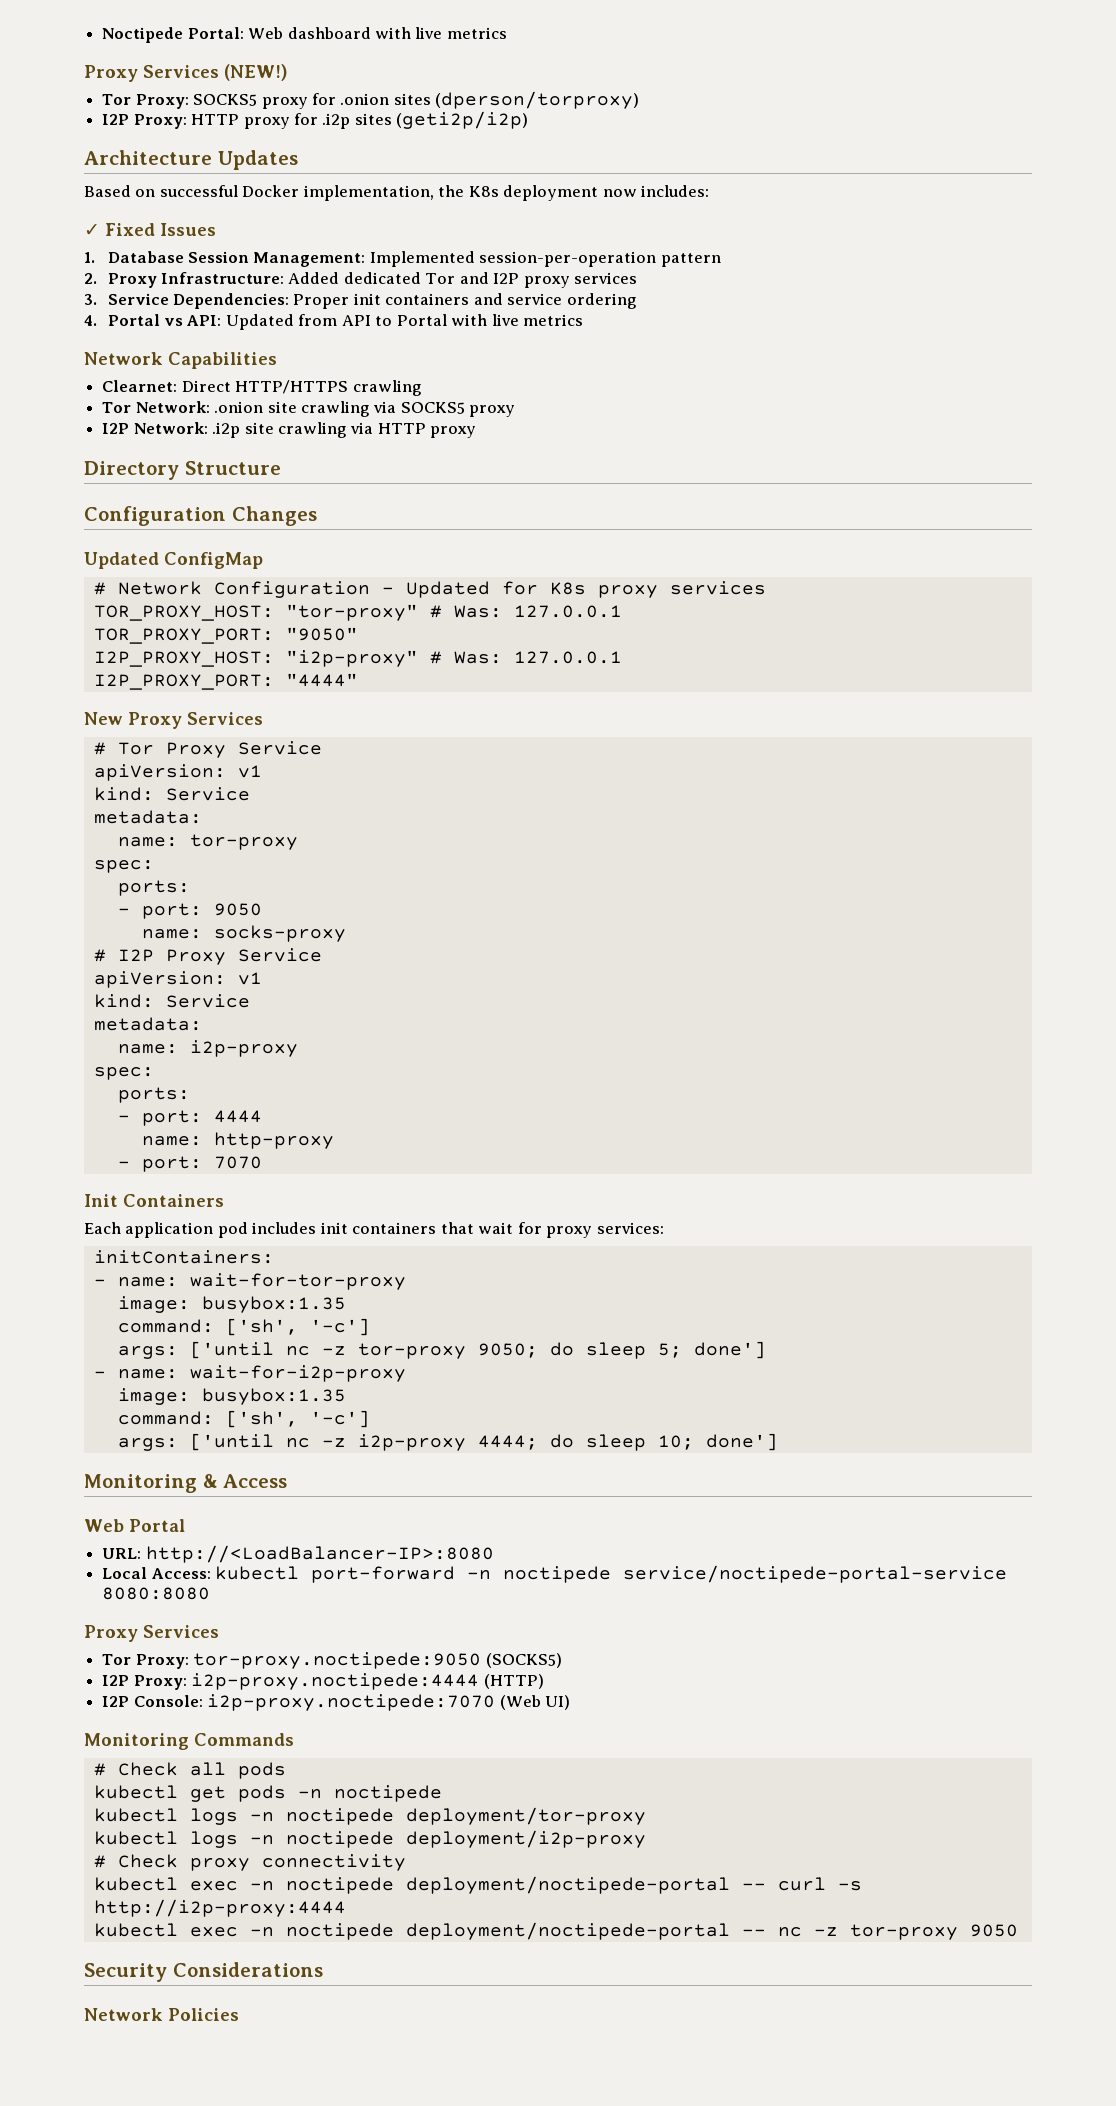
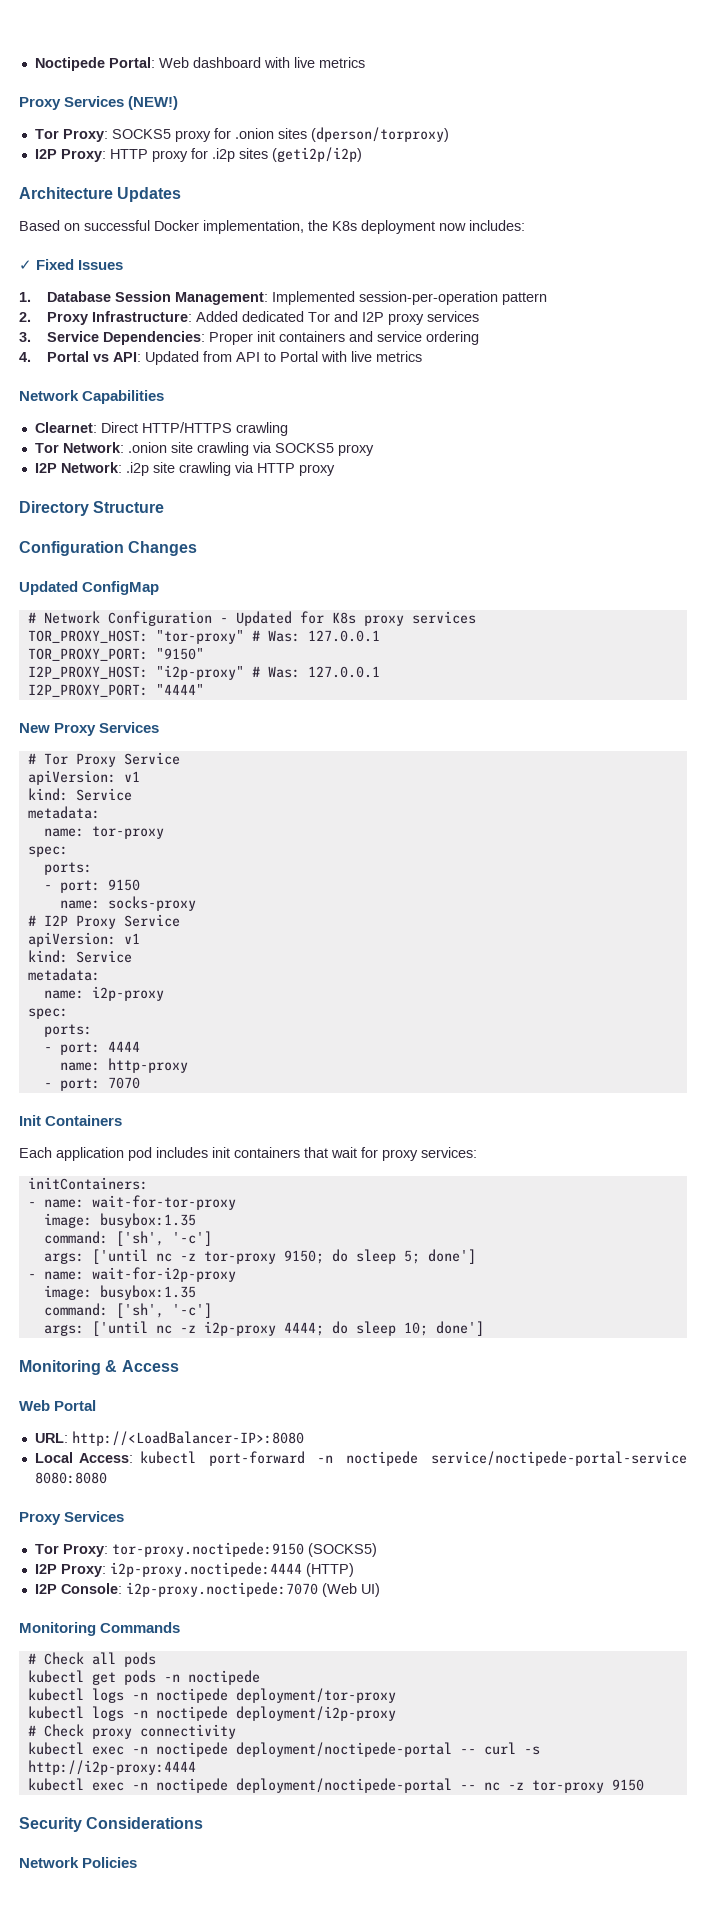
[285,627,358,641] "9050" -> [155,648,204,660] "9150"
[213,903,262,916] 9050 -> [107,879,140,891] 9150
[477,1343,538,1358] 9050; -> [283,1250,324,1264] 9150;
[193,1652,482,1669] tor-proxy.noctipede:9050 -> [111,1542,304,1557] tor-proxy.noctipede:9150
[969,1924,1018,1937] 9050 -> [611,1779,644,1791] 9150

